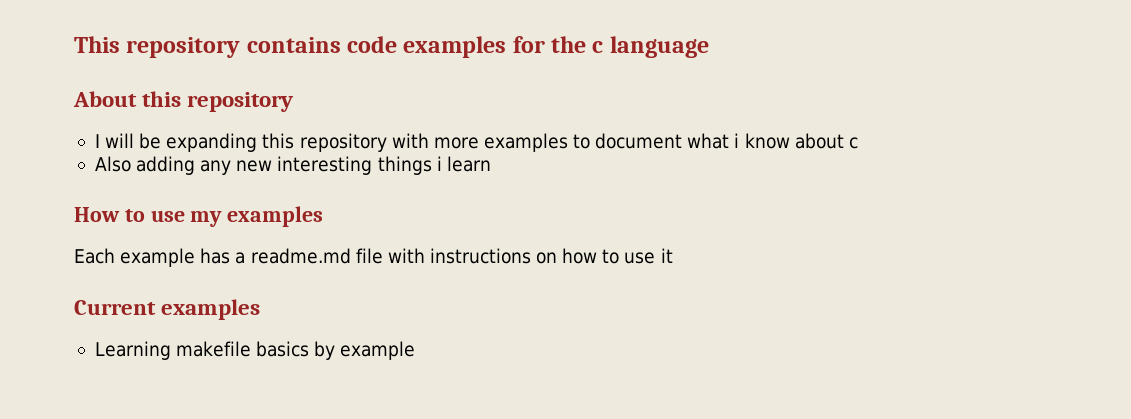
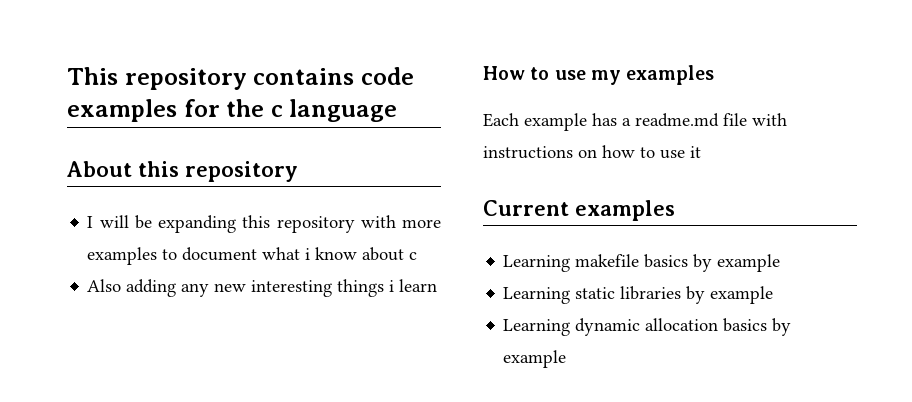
(416, 350) none -> [503,286,774,304] [503,318,792,336] [503,350,567,368] // Learning static libraries by example // Learning dynamic allocation basics by example

